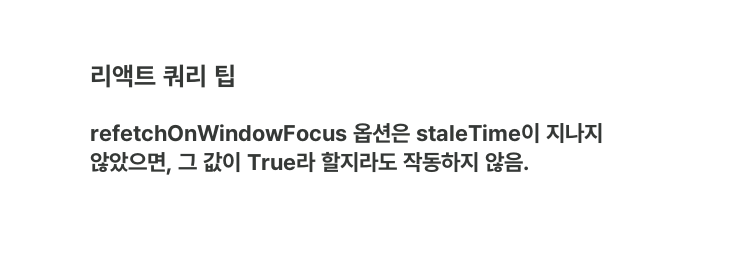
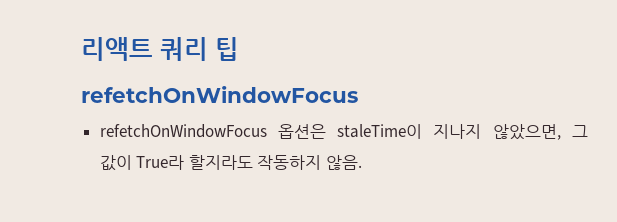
(347, 133) none -> [99,124,267,138] // refetchOnWindowFocus

